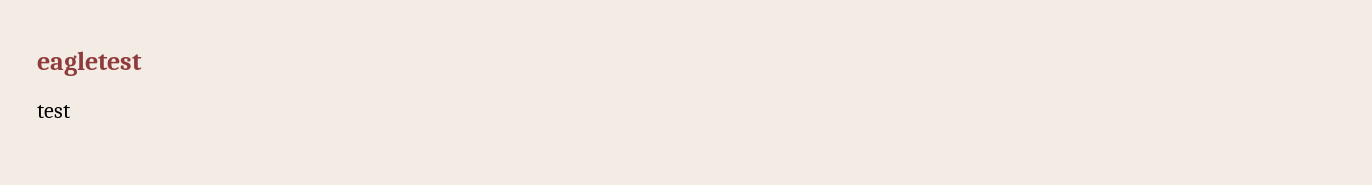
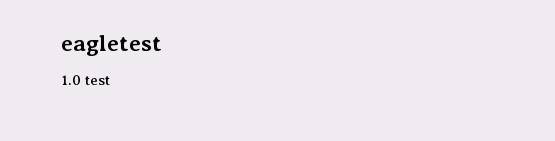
(142, 63) none -> [61,75,81,85] 1.0

